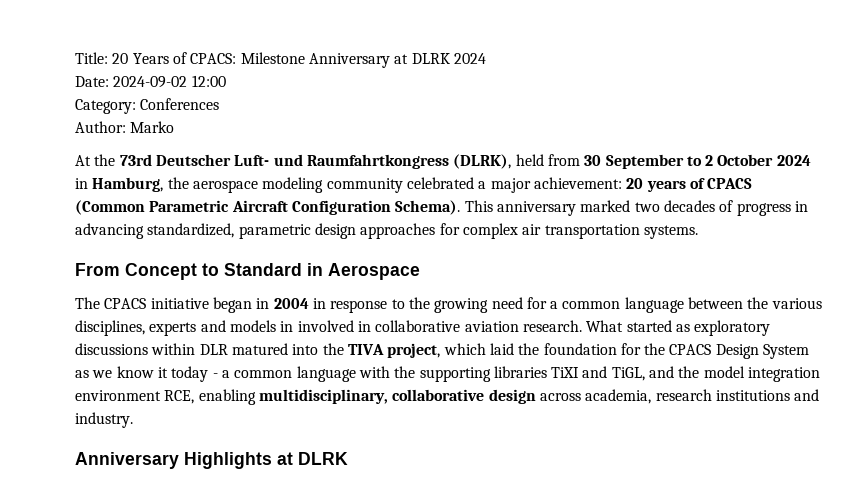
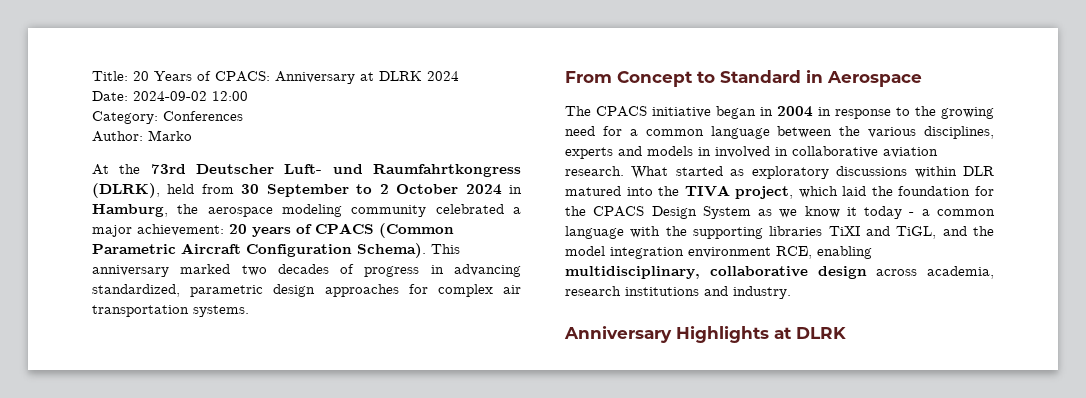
[240,52,305,64] Milestone -> (270, 76) none

